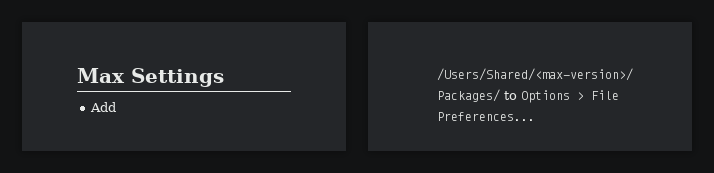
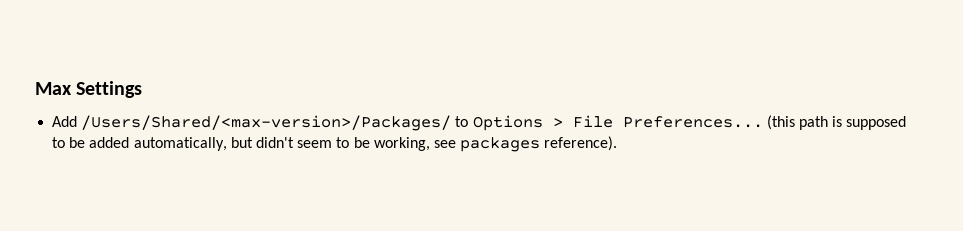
(535, 116) none -> [766,115,907,130] [52,136,618,152] (this path is supposed to be added automatically, but didn't seem to be working, see packages reference).

